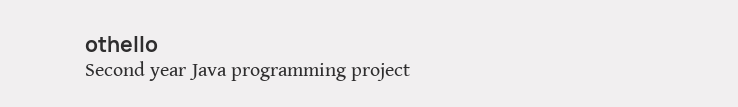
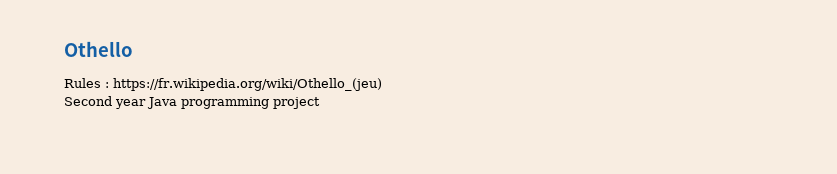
[85,36,158,52] othello -> [64,41,133,57] [64,78,382,91] Othello // Rules : https://fr.wikipedia.org/wiki/Othello_(jeu)

